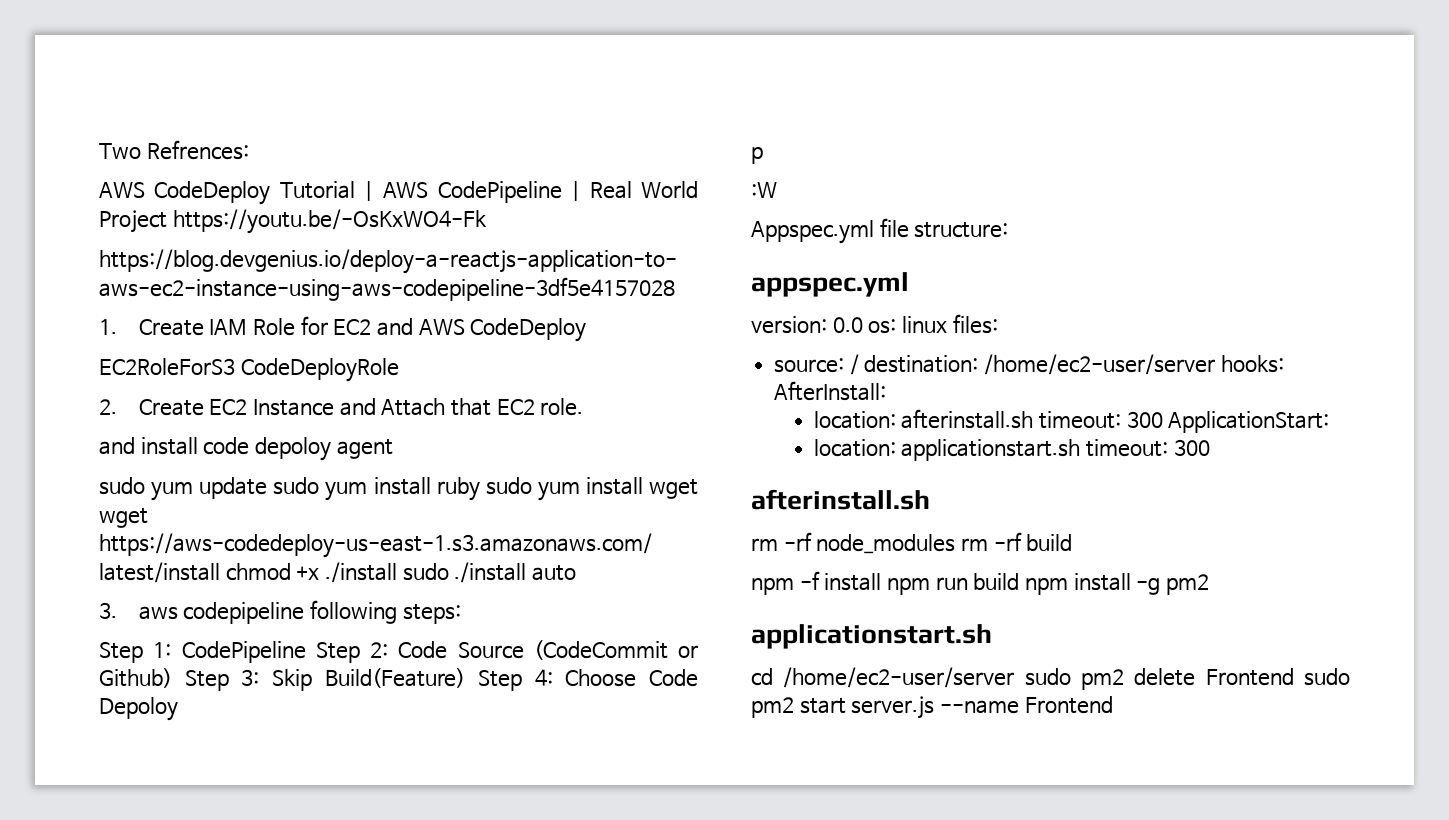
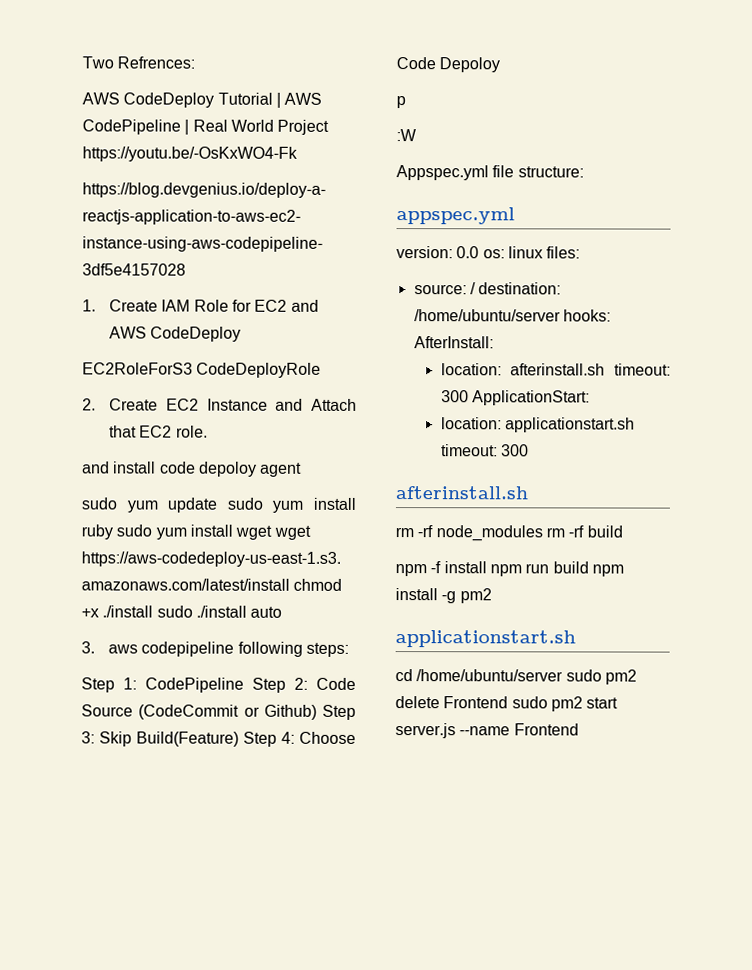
[984,354,1216,375] /home/ec2-user/server -> [413,309,561,322] /home/ubuntu/server
[783,667,1015,688] /home/ec2-user/server -> [416,669,564,682] /home/ubuntu/server

